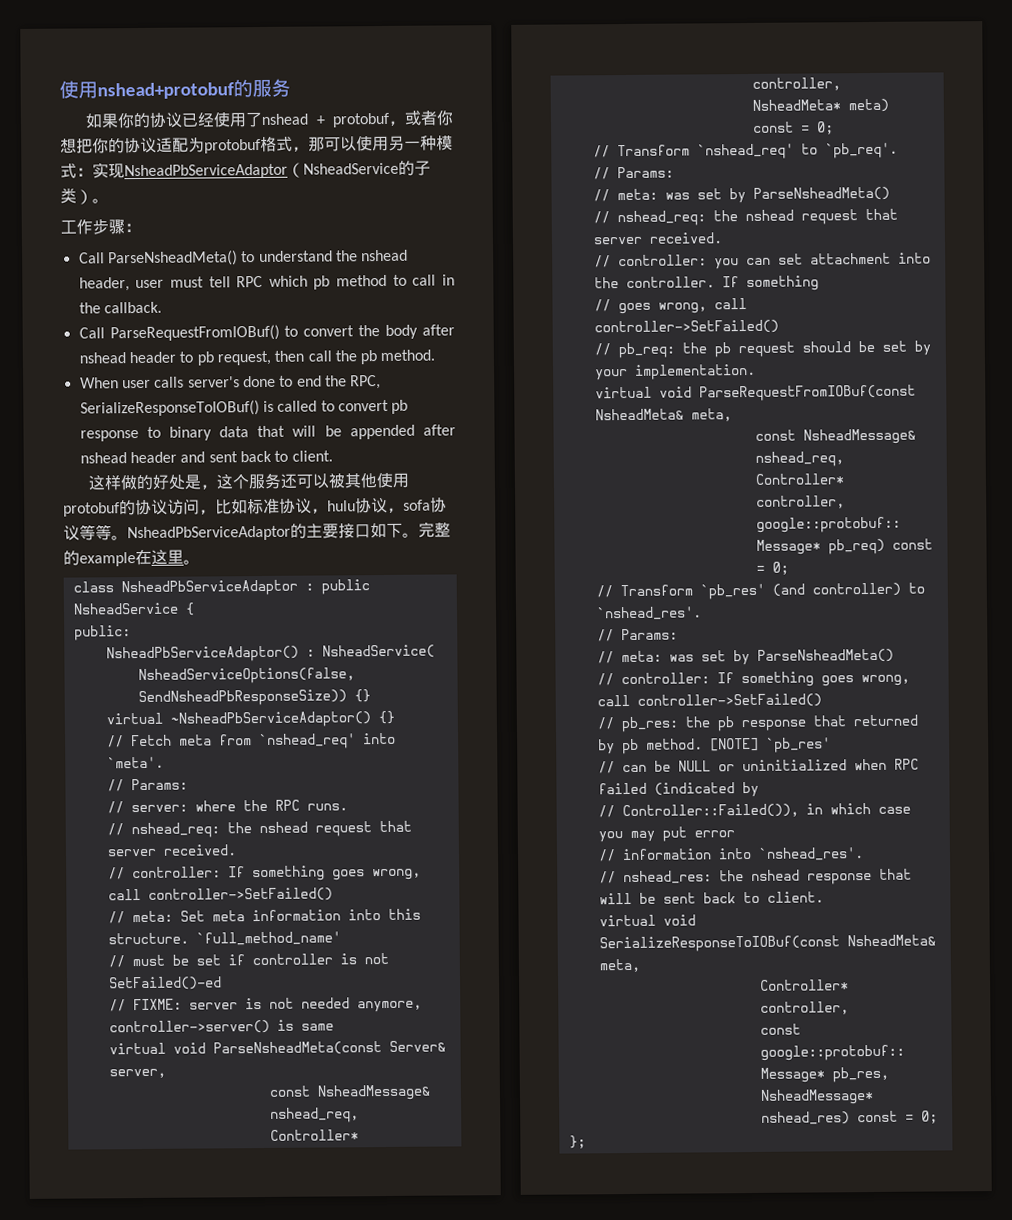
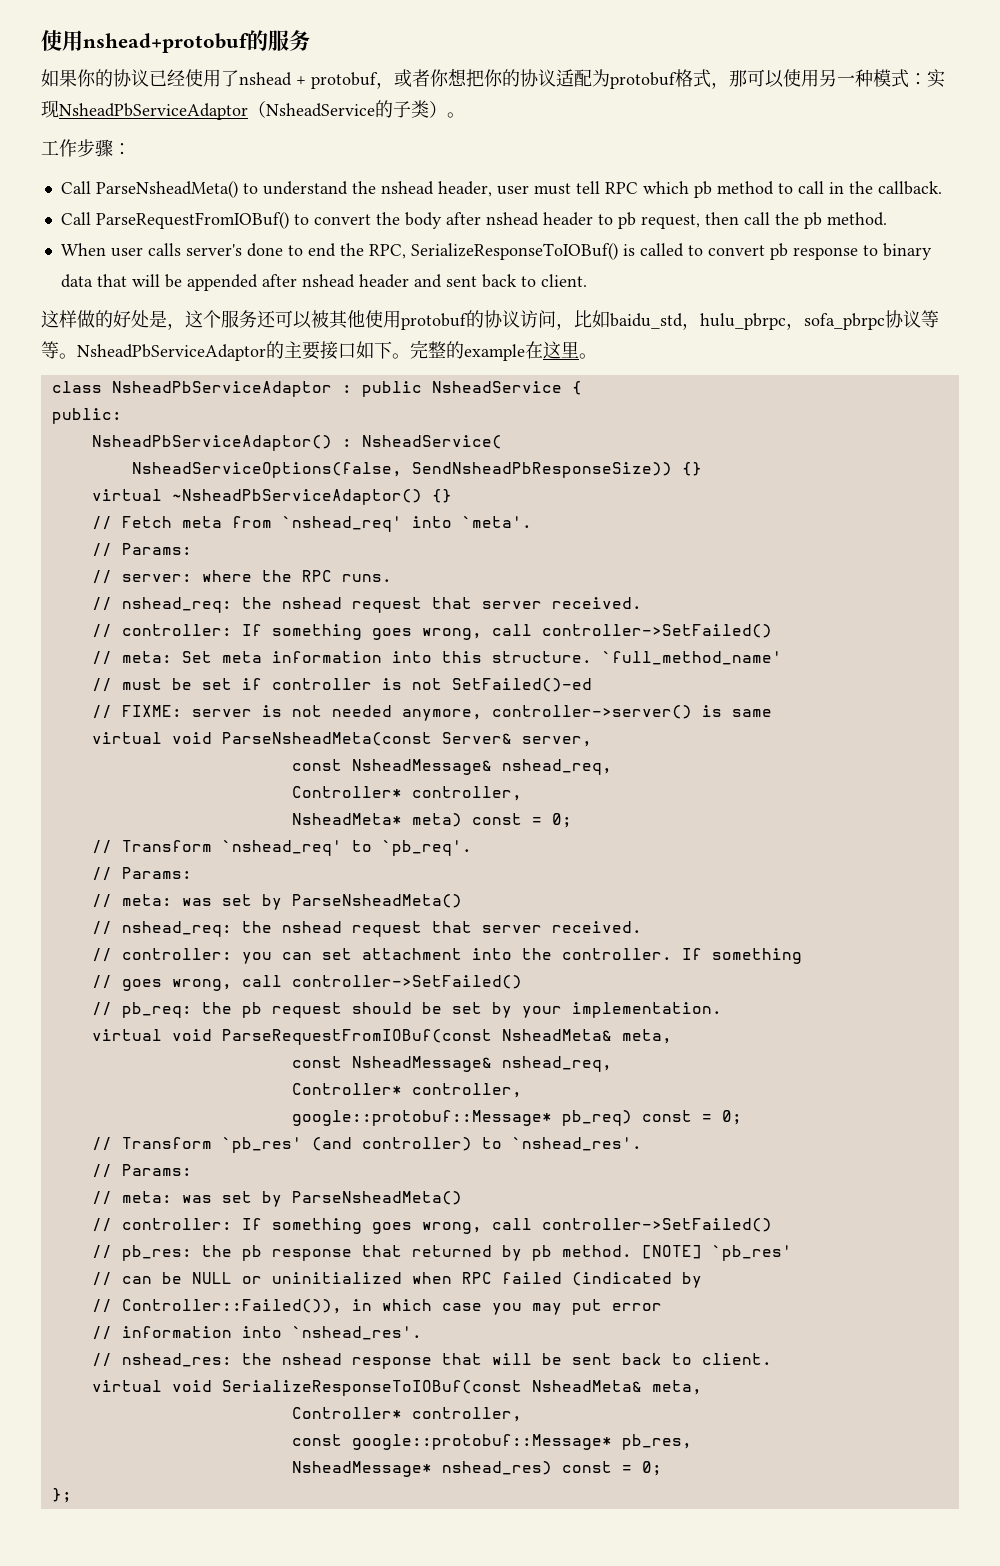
[247,497,431,515] 标准协议，hulu协议，sofa -> [610,313,885,330] baidu_std，hulu_pbrpc，sofa_pbrpc

